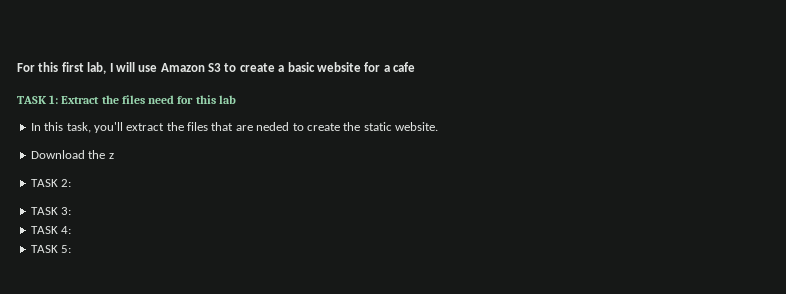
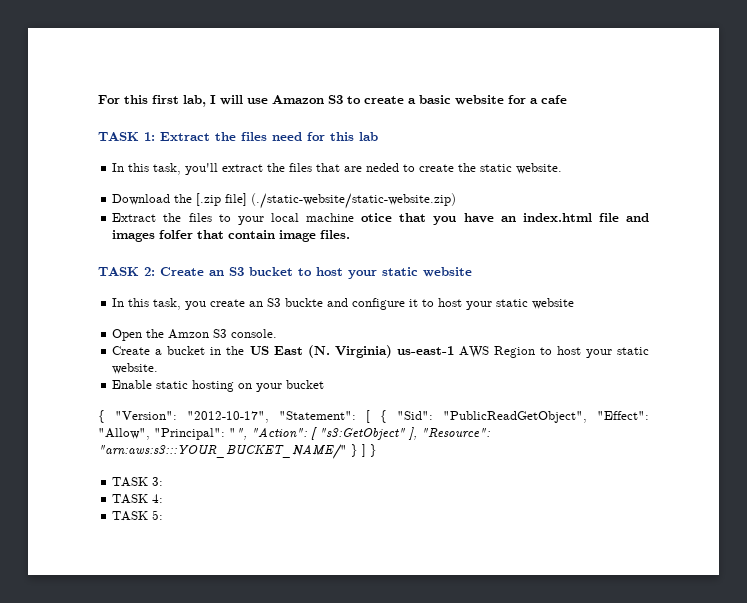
[108,153,114,159] [30,179,72,187] z // TASK 2: -> [196,193,457,209] [112,213,649,225] [112,230,351,242] [98,267,472,279] [112,298,575,310] [112,329,278,341] [112,345,650,358] [112,363,159,374] [112,380,325,392] [98,410,649,423] [98,427,490,440] [98,444,377,459] [.zip file] (./static-website/static-website.zip) // Extract the files to your local machine otice that you have an index.html file and images folfer that contain image files. // TASK 2: Create an S3 bucket to host your static website // In this task, you create an S3 buckte and configure it to host your static website // Open the Amzon S3 console. // Create a bucket in the US East (N. Virginia) us-east-1 AWS Region to host your static website. // Enable static hosting on your bucket // { "Version": "2012-10-17", "Statement": [ { "Sid": "PublicReadGetObject", "Effect": "Allow", "Principal": "", "Action": [ "s3:GetObject" ], "Resource": "arn:aws:s3:::YOUR_BUCKET_NAME/" } ] }

